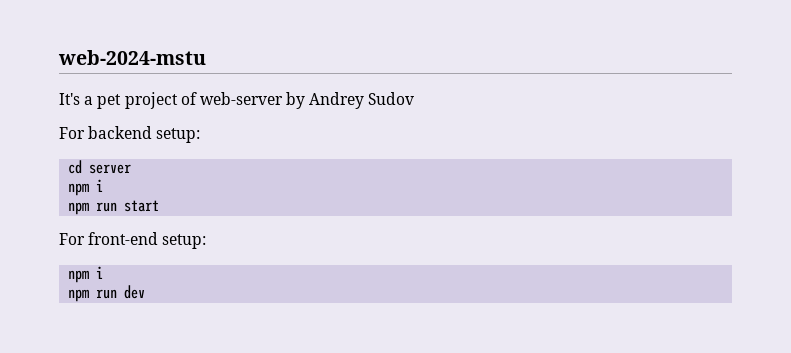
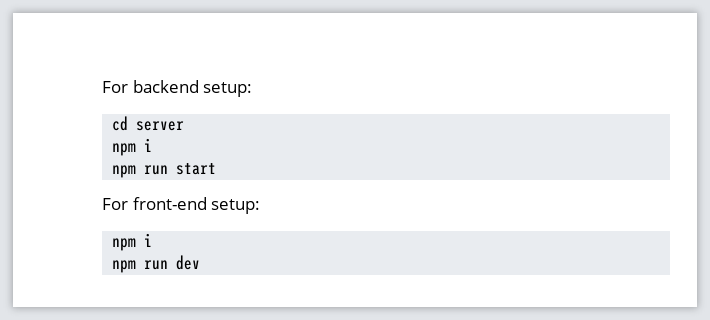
[58,50,206,65] [59,92,415,109] web-2024-mstu // It's a pet project of web-server by Andrey Sudov // -> (102, 87) none

